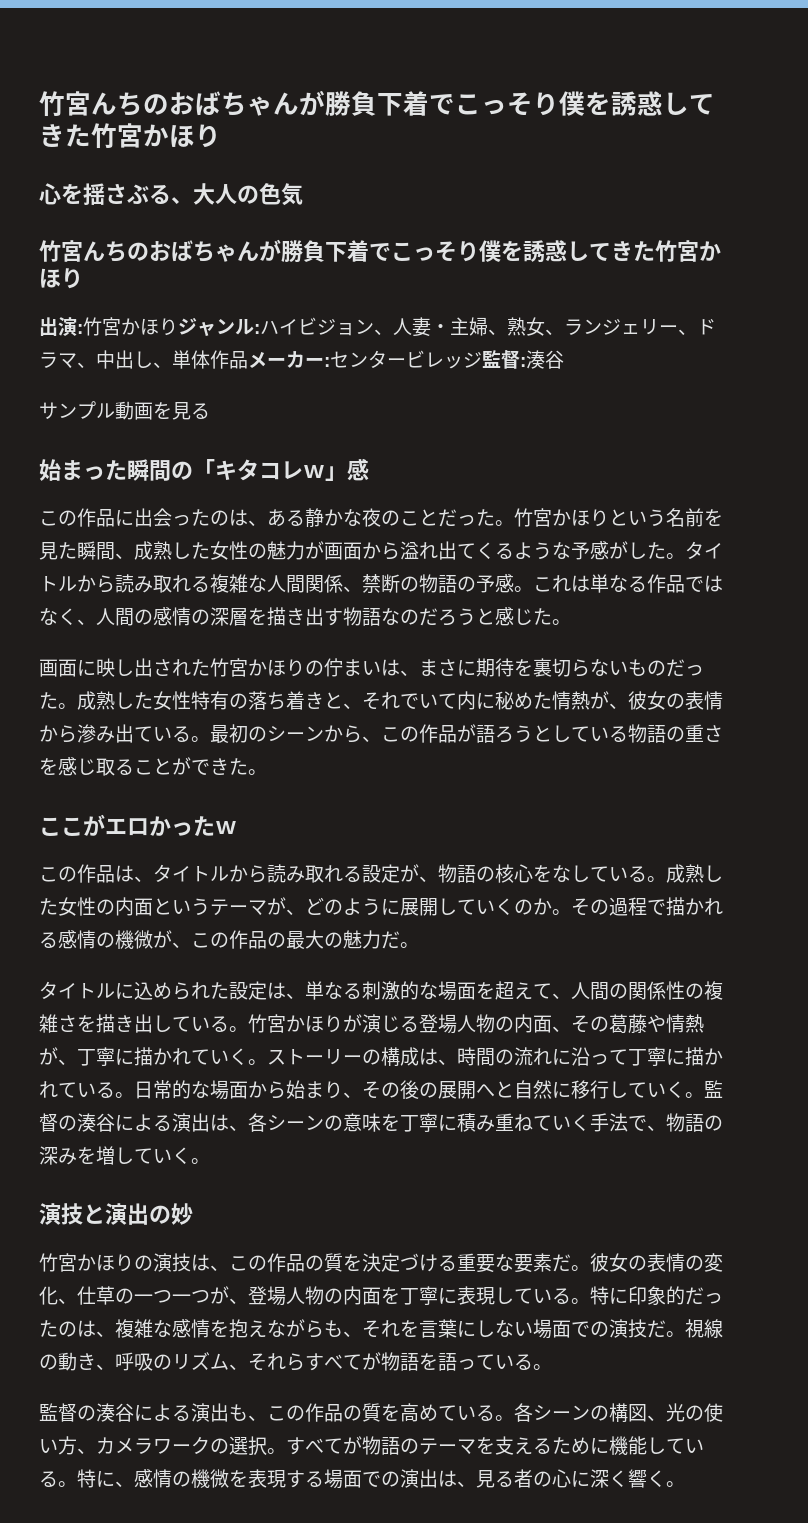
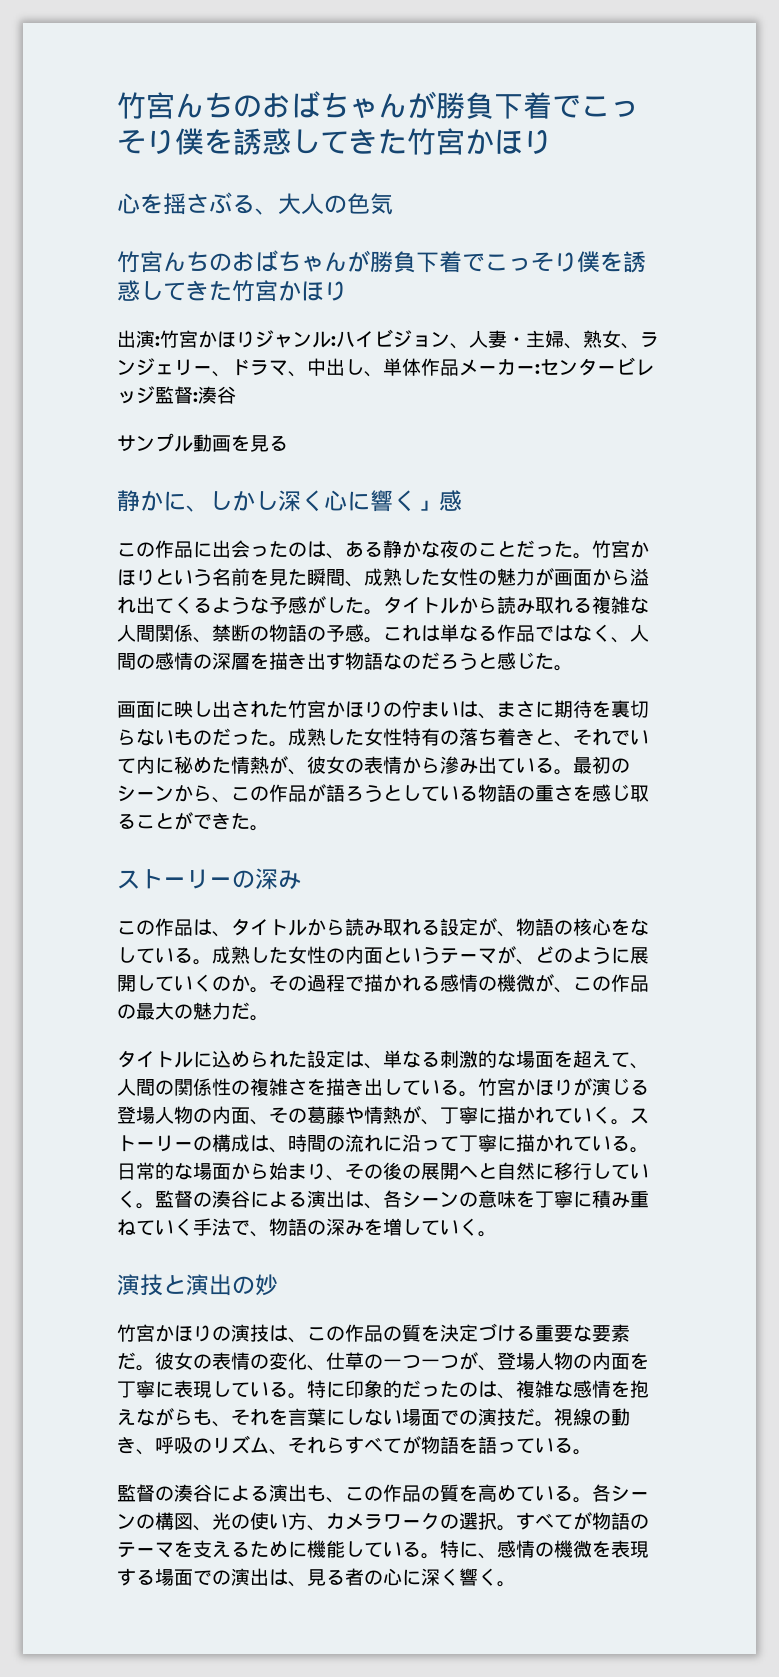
[39,459,325,481] 始まった瞬間の「キタコレｗ -> [117,490,416,512] 静かに、しかし深く心に響く
[39,814,237,836] ここがエロかったｗ -> [117,868,301,890] ストーリーの深み

